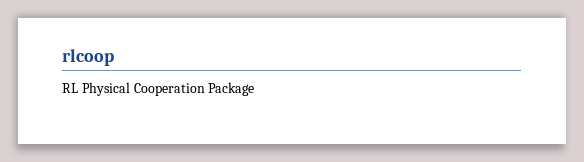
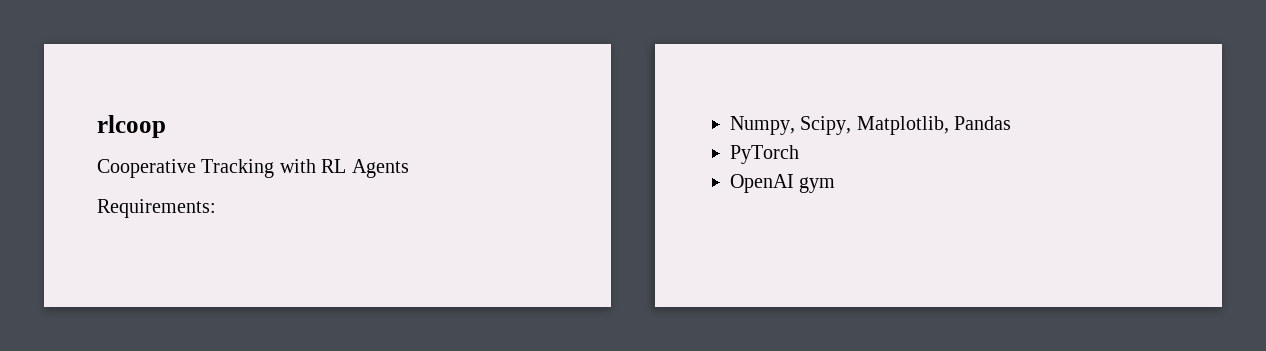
[62,82,255,96] RL Physical Cooperation Package -> [97,159,409,178] [97,199,216,218] [730,116,1012,135] [730,145,799,164] [730,174,836,193] Cooperative Tracking with RL Agents // Requirements: // Numpy, Scipy, Matplotlib, Pandas // PyTorch // OpenAI gym

